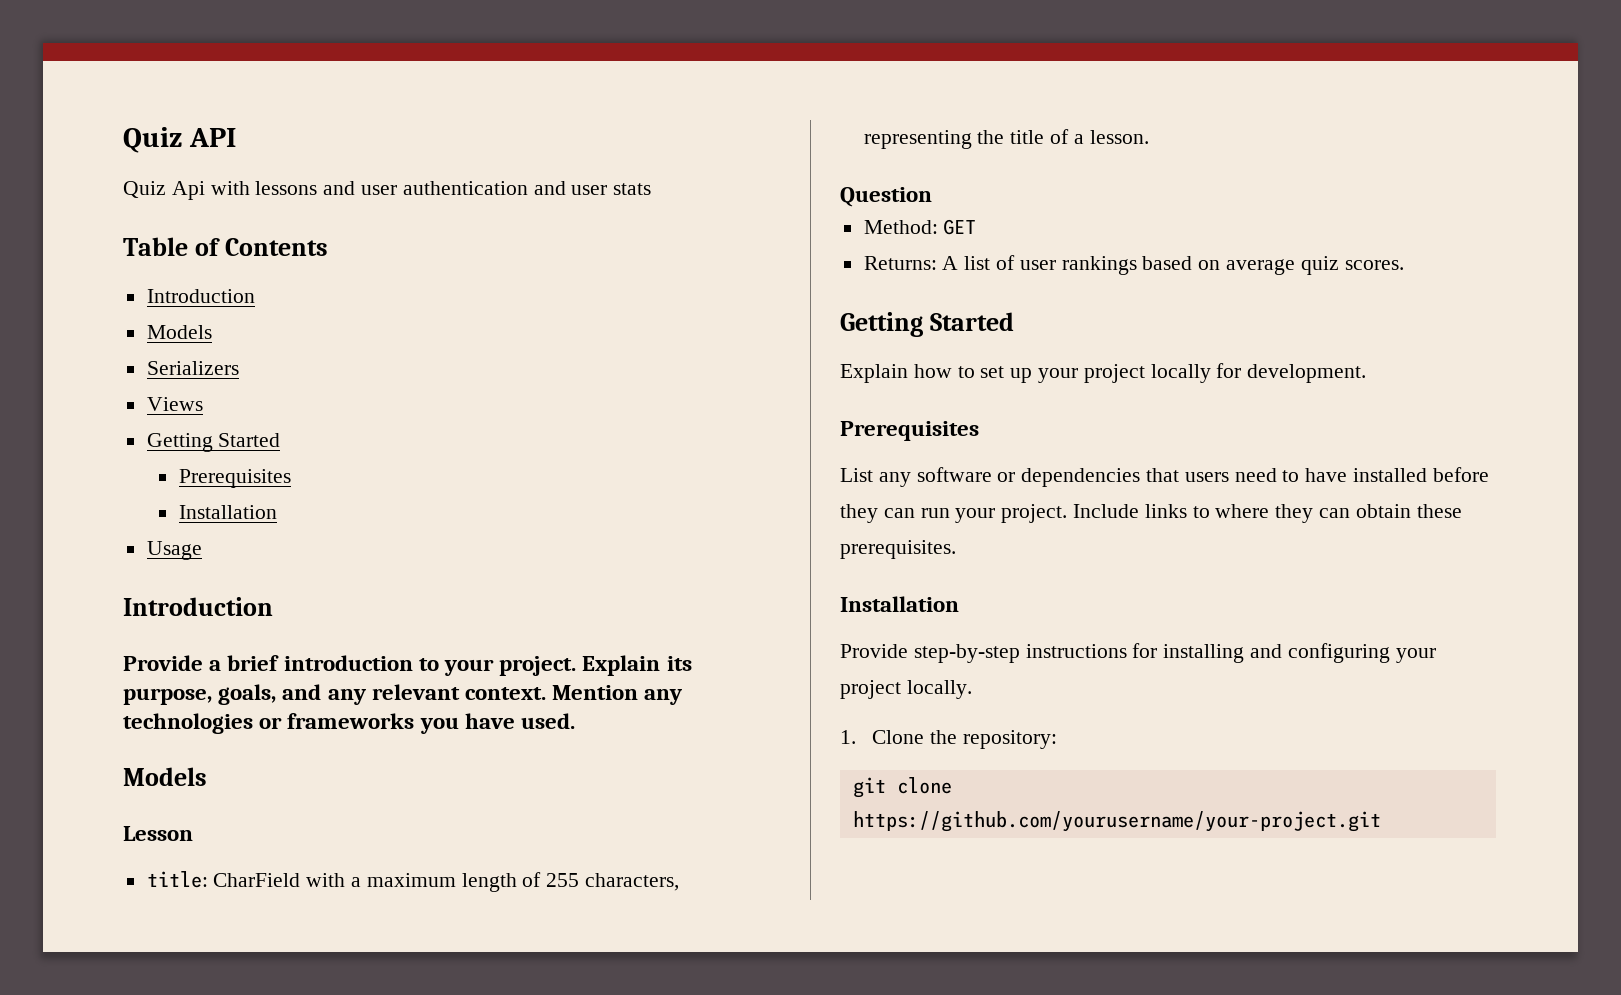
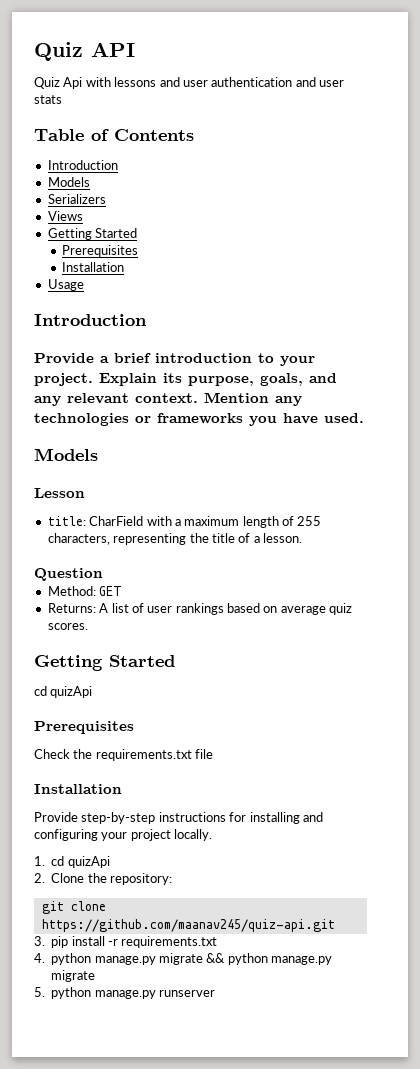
[840,363,1367,383] [840,421,979,441] [840,467,1489,487] [840,504,1462,523] [840,540,956,559] Explain how to set up your project locally for development. // Prerequisites // List any software or dependencies that users need to have installed before they can run your project. Include links to where they can obtain these prerequisites. -> [34,686,93,698] [34,721,134,734] [34,749,214,761] cd quizApi // Prerequisites // Check the requirements.txt file
(856, 737) none -> [51,856,110,868] [34,873,45,883] cd quizApi // 2.
[852,811,1381,832] https://github.com/yourusername/your-project.git -> [41,919,335,932] [34,936,218,948] [34,953,333,965] [51,970,96,982] [34,987,215,999] https://github.com/maanav245/quiz-api.git // 3. pip install -r requirements.txt // 4. python manage.py migrate && python manage.py migrate // 5. python manage.py runserver

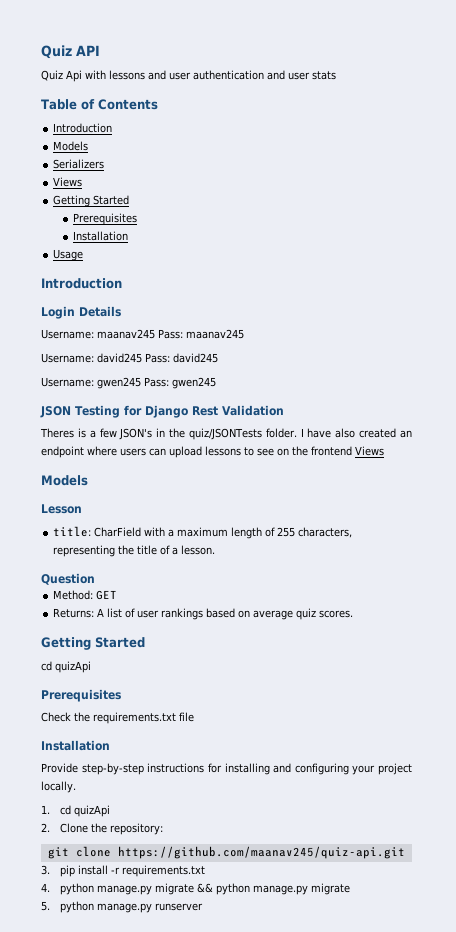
[34,353,315,366] [34,373,337,386] [34,392,302,406] [34,413,364,426] Provide a brief introduction to your project. Explain its purpose, goals, and any relevant context. Mention any technologies or frameworks you have used. -> [41,306,121,319] [41,329,244,339] [41,353,218,363] [41,377,216,389] [40,405,284,418] [40,428,412,440] [41,446,384,458] Login Details // Username: maanav245 Pass: maanav245 // Username: david245 Pass: david245 // Username: gwen245 Pass: gwen245 // JSON Testing for Django Rest Validation // Theres is a few JSON's in the quiz/JSONTests folder. I have also created an endpoint where users can upload lessons to see on the frontend Views

